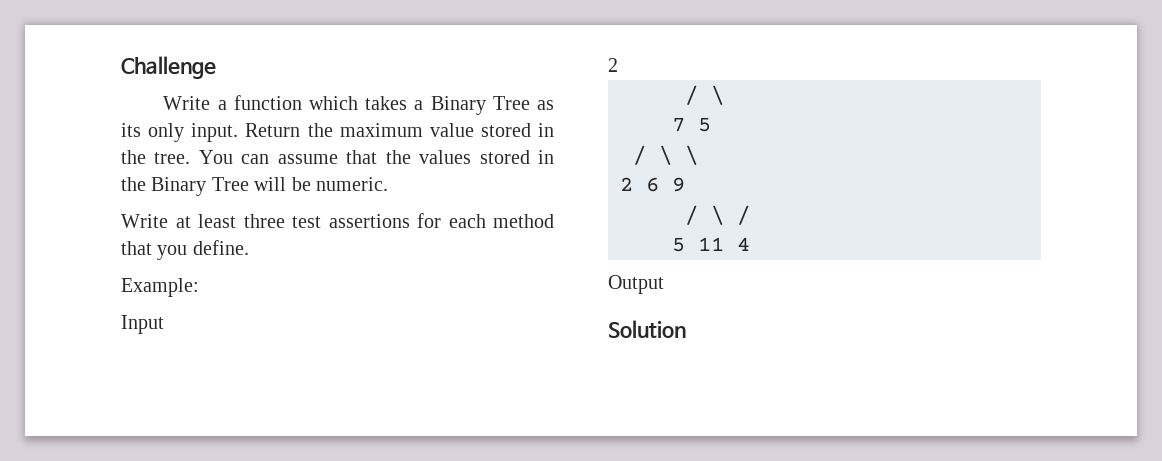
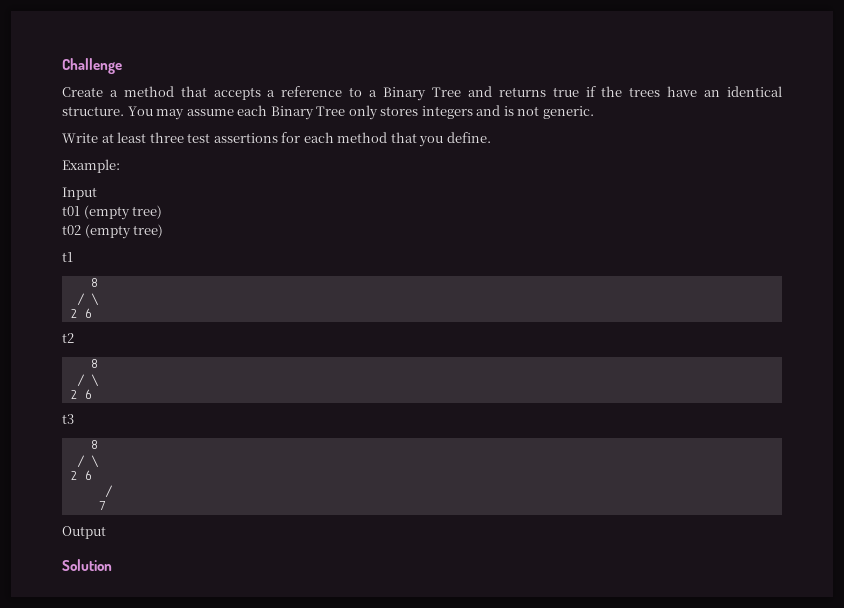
[163,95,554,115] [121,123,554,142] [121,150,554,164] [121,177,388,196] Write a function which takes a Binary Tree as its only input. Return the maximum value stored in the tree. You can assume that the values stored in the Binary Tree will be numeric. -> [62,86,782,101] [62,105,594,120] Create a method that accepts a reference to a Binary Tree and returns true if the trees have an identical structure. You may assume each Binary Tree only stores integers and is not generic.
[608,58,618,72] [685,85,724,105] [672,117,711,132] [633,145,698,165] [620,177,685,192] [685,205,724,225] 2 // / \ // 7 5 // / \ \ // 2 6 9 // / \ -> [62,205,163,220] [62,224,164,239] [62,252,73,262] [90,278,98,287] [76,293,99,306] [69,308,91,318] [62,333,74,343] [90,359,98,368] [76,374,99,387] [69,389,91,399] [62,414,74,424] [90,440,98,449] [76,455,99,468] [69,470,91,480] t01 (empty tree) // t02 (empty tree) // t1 // 8 // / \ // 2 6 // t2 // 8 // / \ // 2 6 // t3 // 8 // / \ // 2 6 //
[672,237,750,252] 5 11 4 -> [97,501,105,510] 7

